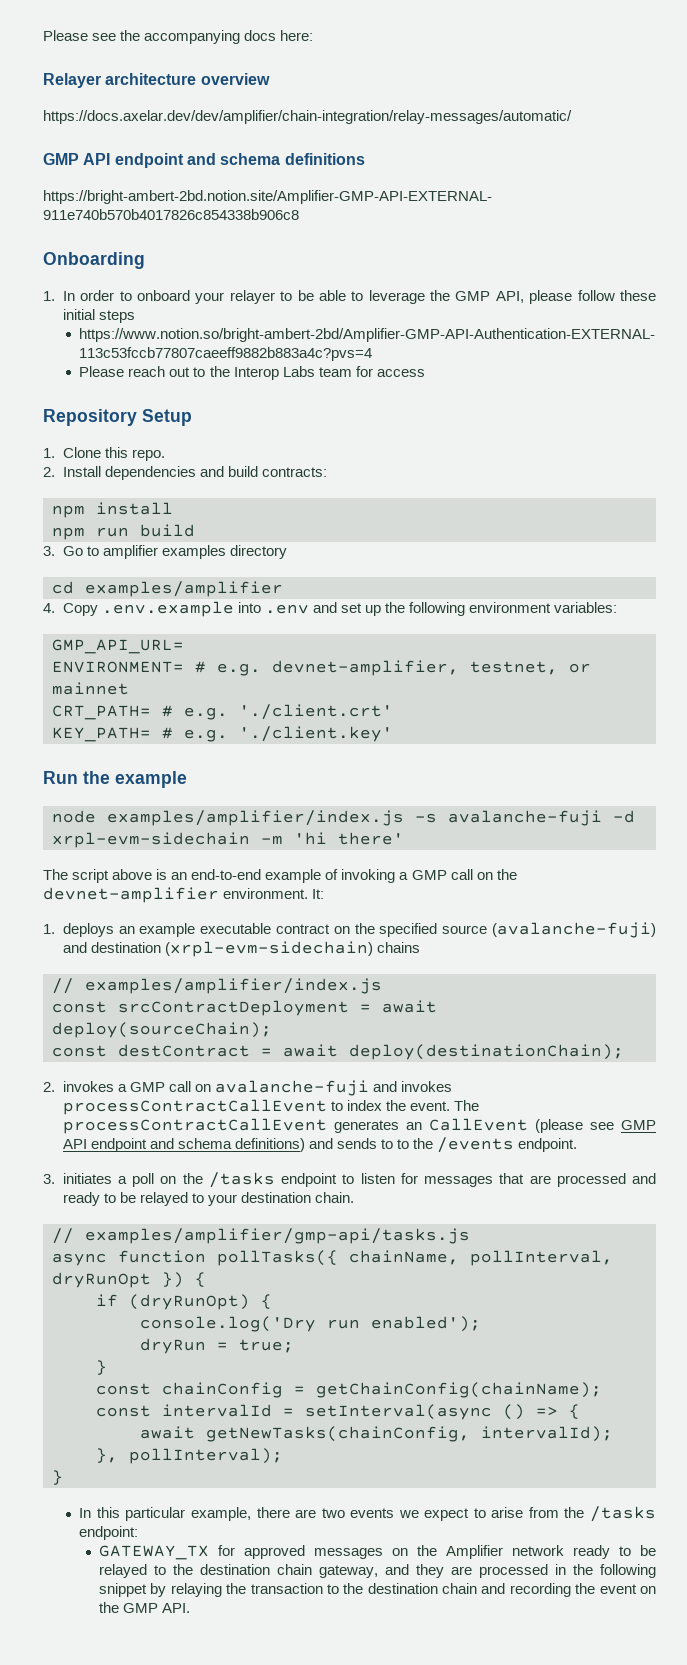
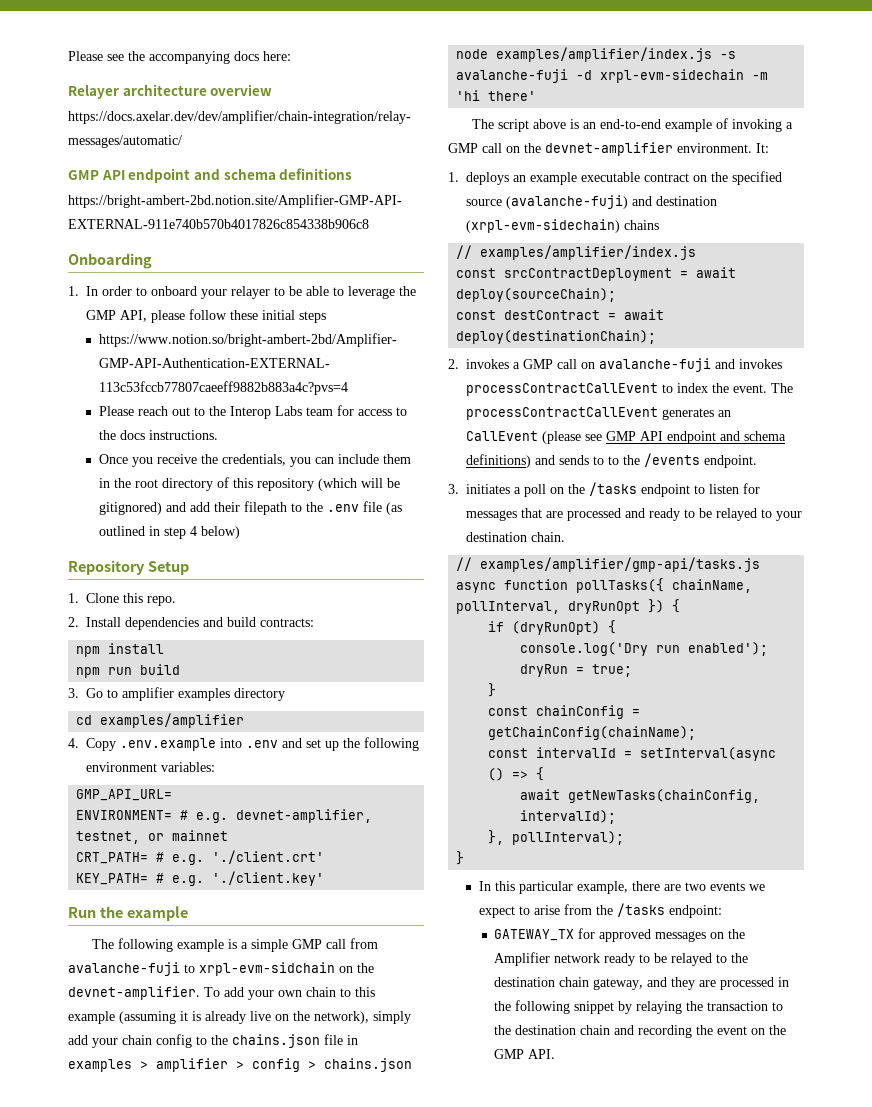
(425, 373) none -> [395,407,407,416] [98,430,218,440] [98,454,411,467] [98,477,400,491] [98,501,402,515] [98,526,240,539] to the docs instructions. // Once you receive the credentials, you can include them in the root directory of this repository (which will be gitignored) and add their filepath to the .env file (as outlined in step 4 below)
(187, 779) none -> [92,938,379,952] [68,962,374,976] [68,986,375,1000] [68,1011,411,1024] [68,1034,358,1048] [68,1058,412,1072] // The following example is a simple GMP call from avalanche-fuji to xrpl-evm-sidchain on the devnet-amplifier. To add your own chain to this example (assuming it is already live on the network), simply add your chain config to the chains.json file in examples > amplifier > config > chains.json

